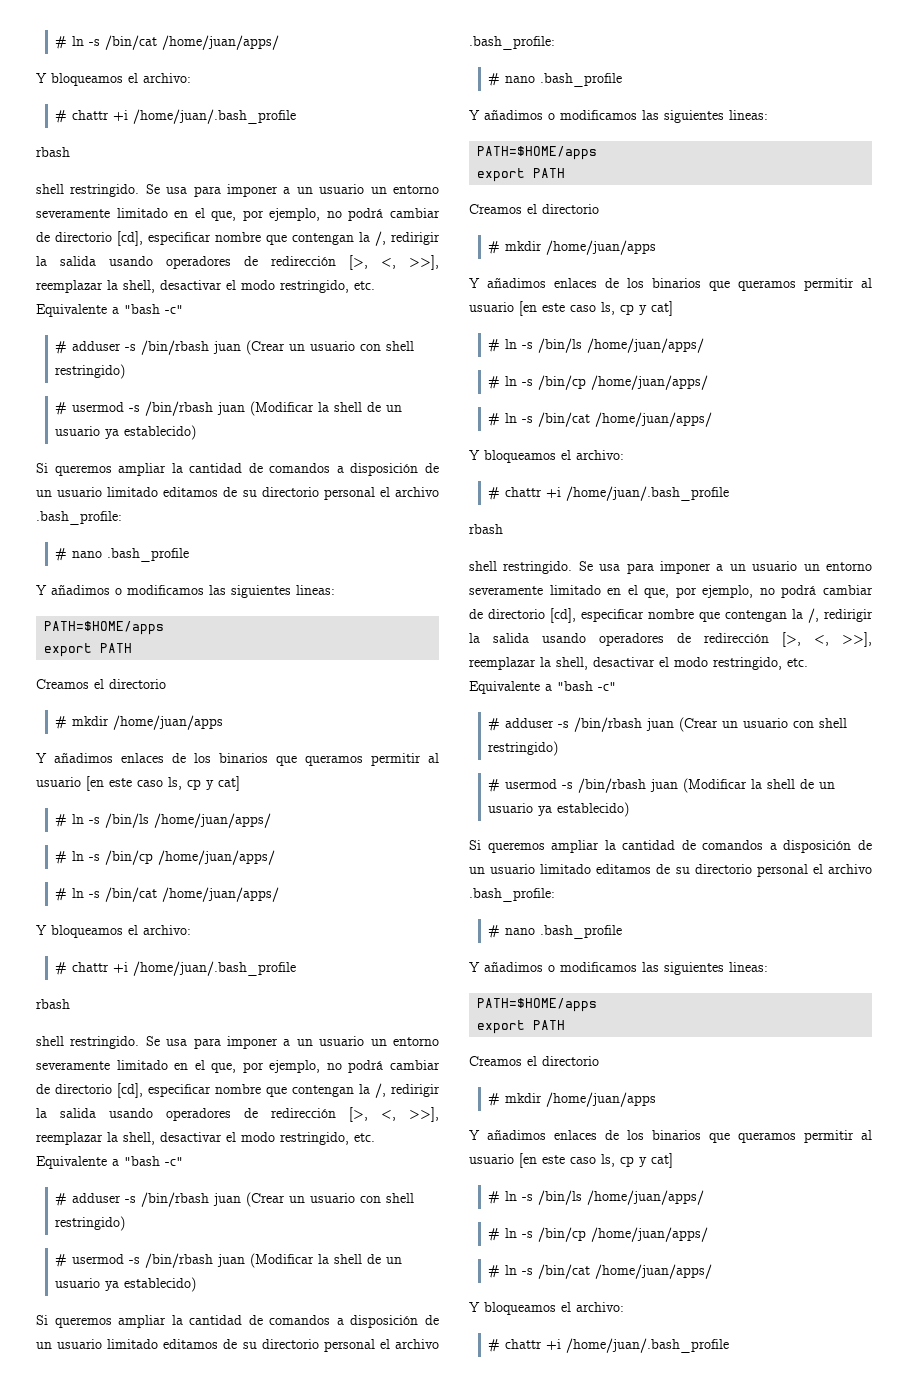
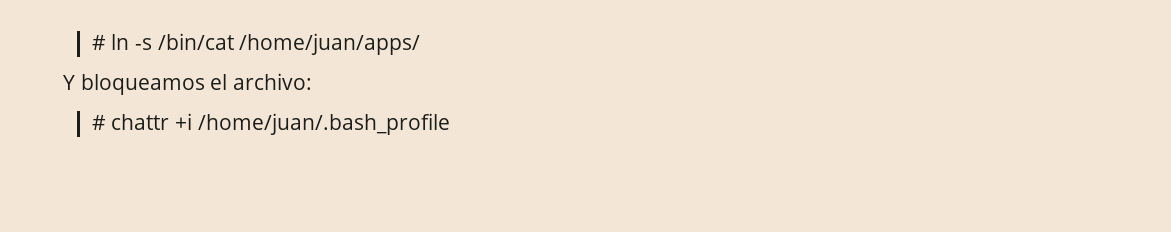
[36,147,70,157] [36,184,439,197] [36,208,440,221] [36,231,440,246] [36,255,439,270] [36,280,375,293] [36,304,183,317] [55,340,415,355] [55,364,126,379] [55,401,403,416] [55,425,197,440] [36,463,439,476] [36,487,439,500] [36,511,122,525] [55,548,190,562] [36,584,335,598] [44,621,165,635] [44,643,133,657] [36,679,166,689] [55,715,224,730] [36,752,439,766] [36,776,240,791] [55,813,272,828] [55,850,276,865] [55,887,280,902] [36,925,191,938] [55,961,297,976] [36,999,70,1009] [36,1036,439,1049] [36,1060,440,1073] [36,1083,440,1098] [36,1107,439,1122] [36,1132,375,1145] [36,1156,183,1169] [55,1192,415,1207] [55,1216,126,1231] [55,1253,403,1268] [55,1277,197,1292] [36,1315,439,1328] [36,1339,439,1352] [469,36,555,50] [488,73,623,87] [469,109,768,123] [477,146,598,160] [477,168,566,182] [469,204,599,214] [488,240,657,255] [469,277,872,291] [469,301,673,316] [488,338,705,353] [488,375,709,390] [488,412,713,427] [469,450,624,463] [488,486,730,501] [469,524,503,534] [469,561,872,574] [469,585,873,598] [469,608,873,623] [469,632,872,647] [469,657,808,670] [469,681,616,694] [488,717,848,732] [488,741,559,756] [488,778,836,793] [488,802,630,817] [469,840,872,853] [469,864,872,877] [469,888,555,902] [488,925,623,939] [469,961,768,975] [477,998,598,1012] [477,1020,566,1034] [469,1056,599,1066] [488,1092,657,1107] [469,1129,872,1143] [469,1153,673,1168] [488,1190,705,1205] [488,1227,709,1242] [488,1264,713,1279] [469,1302,624,1315] [488,1338,730,1353] // rbash // shell restringido. Se usa para imponer a un usuario un entorno severamente limitado en el que, por ejemplo, no podrá cambiar de directorio [cd], especificar nombre que contengan la /, redirigir la salida usando operadores de redirección [>, <, >>], reemplazar la shell, desactivar el modo restringido, etc. Equivalente a "bash -c" // # adduser -s /bin/rbash juan (Crear un usuario con shell restringido) // # usermod -s /bin/rbash juan (Modificar la shell de un usuario ya establecido) // Si queremos ampliar la cantidad de comandos a disposición de un usuario limitado editamos de su directorio personal el archivo .bash_profile: // # nano .bash_profile // Y añadimos o modificamos las siguientes lineas: // PATH=$HOME/apps // export PATH // Creamos el directorio // # mkdir /home/juan/apps // Y añadimos enlaces de los binarios que queramos permitir al usuario [en este caso ls, cp y cat] // # ln -s /bin/ls /home/juan/apps/ // # ln -s /bin/cp /home/juan/apps/ // # ln -s /bin/cat /home/juan/apps/ // Y bloqueamos el archivo: // # chattr +i /home/juan/.bash_profile // rbash // shell restringido. Se usa para imponer a un usuario un entorno severamente limitado en el que, por ejemplo, no podrá cambiar de directorio [cd], especificar nombre que contengan la /, redirigir la salida usando operadores de redirección [>, <, >>], reemplazar la shell, desactivar el modo restringido, etc. Equivalente a "bash -c" // # adduser -s /bin/rbash juan (Crear un usuario con shell restringido) // # usermod -s /bin/rbash juan (Modificar la shell de un usuario ya establecido) // Si queremos ampliar la cantidad de comandos a disposición de un usuario limitado editamos de su directorio personal el archivo .bash_profile: // # nano .bash_profile // Y añadimos o modificamos las siguientes lineas: // PATH=$HOME/apps // export PATH // Creamos el directorio // # mkdir /home/juan/apps // Y añadimos enlaces de los binarios que queramos permitir al usuario [en este caso ls, cp y cat] // # ln -s /bin/ls /home/juan/apps/ // # ln -s /bin/cp /home/juan/apps/ // # ln -s /bin/cat /home/juan/apps/ // Y bloqueamos el archivo: // # chattr +i /home/juan/.bash_profile // rbash // shell restringido. Se usa para imponer a un usuario un entorno severamente limitado en el que, por ejemplo, no podrá cambiar de directorio [cd], especificar nombre que contengan la /, redirigir la salida usando operadores de redirección [>, <, >>], reemplazar la shell, desactivar el modo restringido, etc. Equivalente a "bash -c" // # adduser -s /bin/rbash juan (Crear un usuario con shell restringido) // # usermod -s /bin/rbash juan (Modificar la shell de un usuario ya establecido) // Si queremos ampliar la cantidad de comandos a disposición de un usuario limitado editamos de su directorio personal el archivo .bash_profile: // # nano .bash_profile // Y añadimos o modificamos las siguientes lineas: // PATH=$HOME/apps // export PATH // Creamos el directorio // # mkdir /home/juan/apps // Y añadimos enlaces de los binarios que queramos permitir al usuario [en este caso ls, cp y cat] // # ln -s /bin/ls /home/juan/apps/ // # ln -s /bin/cp /home/juan/apps/ // # ln -s /bin/cat /home/juan/apps/ // Y bloqueamos el archivo: // # chattr +i /home/juan/.bash_profile -> (450, 124) none

